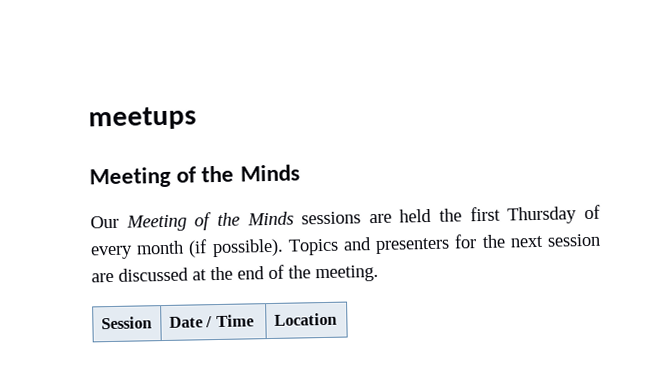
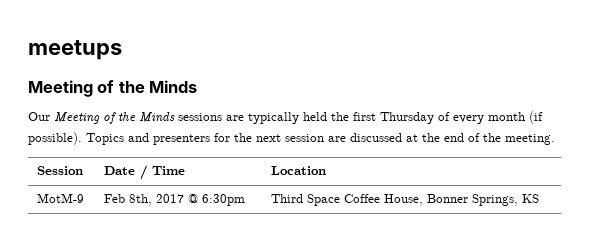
(392, 218) none -> [248,112,299,124] typically
(337, 319) none -> [37,193,85,203] [104,194,246,206] [271,194,540,206] // MotM-9 | Feb 8th, 2017 @ 6:30pm | Third Space Coffee House, Bonner Springs, KS

